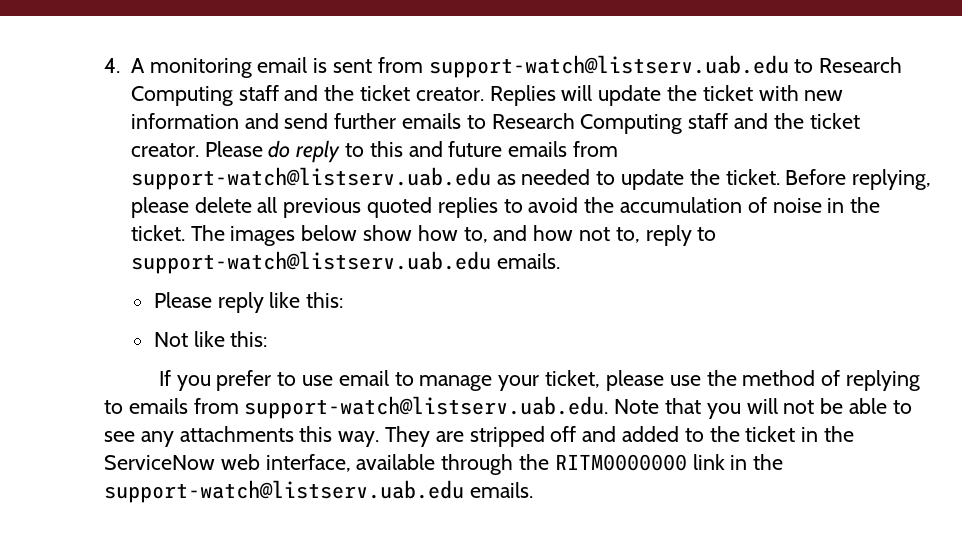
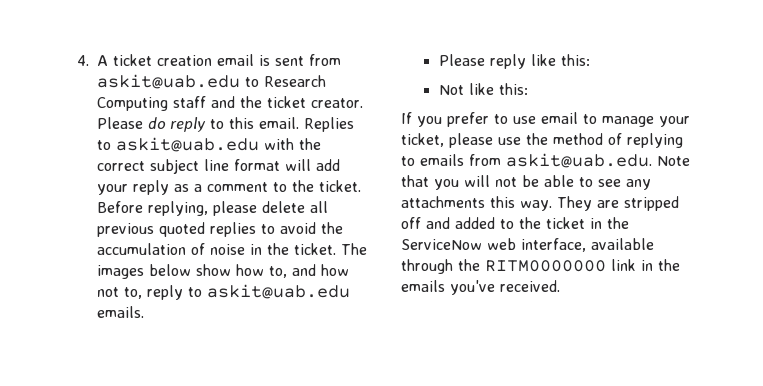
[149,58,252,78] monitoring -> [113,54,213,66] ticket creation
[428,55,903,78] [130,85,844,106] [130,113,461,129] support-watch@listserv.uab.edu to Research Computing staff and the ticket creator. Replies will update the ticket with new information and send further emails -> [97,74,241,89] askit@uab.edu
[408,141,618,157] [130,167,684,190] and future emails from support-watch@listserv.uab.edu as needed to update -> [259,117,355,132] [97,137,322,152] [97,159,341,174] [97,180,288,195] email. Replies to askit@uab.edu with the correct subject line format will add your reply as a comment to
[130,251,491,274] support-watch@listserv.uab.edu -> [207,284,351,299] askit@uab.edu
[244,396,609,419] support-watch@listserv.uab.edu. -> [506,153,652,168] askit@uab.edu.
[104,480,533,503] support-watch@listserv.uab.edu emails. -> [401,280,560,295] emails you've received.

